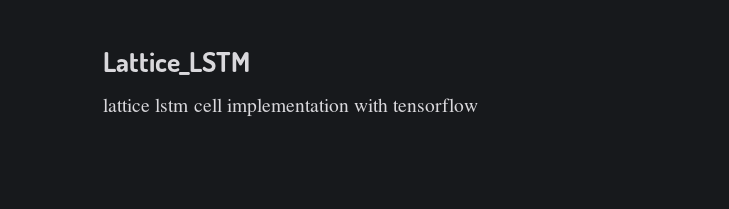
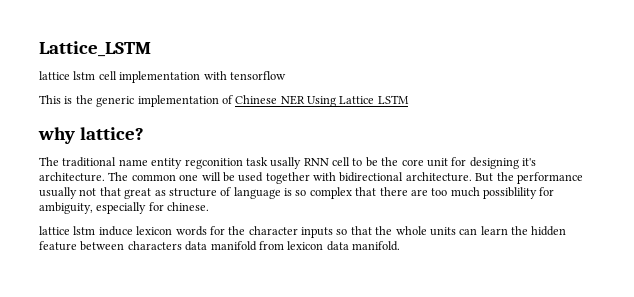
(479, 105) none -> [39,95,409,107] [38,127,144,144] [39,157,536,169] [39,172,583,184] [39,187,555,199] [39,202,210,214] [39,226,567,238] [39,241,400,251] // This is the generic implementation of Chinese NER Using Lattice LSTM // why lattice? // The traditional name entity regconition task usally RNN cell to be the core unit for designing it's architecture. The common one will be used together with bidirectional architecture. But the performance usually not that great as structure of language is so complex that there are too much possiblility for ambiguity, especially for chinese. // lattice lstm induce lexicon words for the character inputs so that the whole units can learn the hidden feature between characters data manifold from lexicon data manifold.

